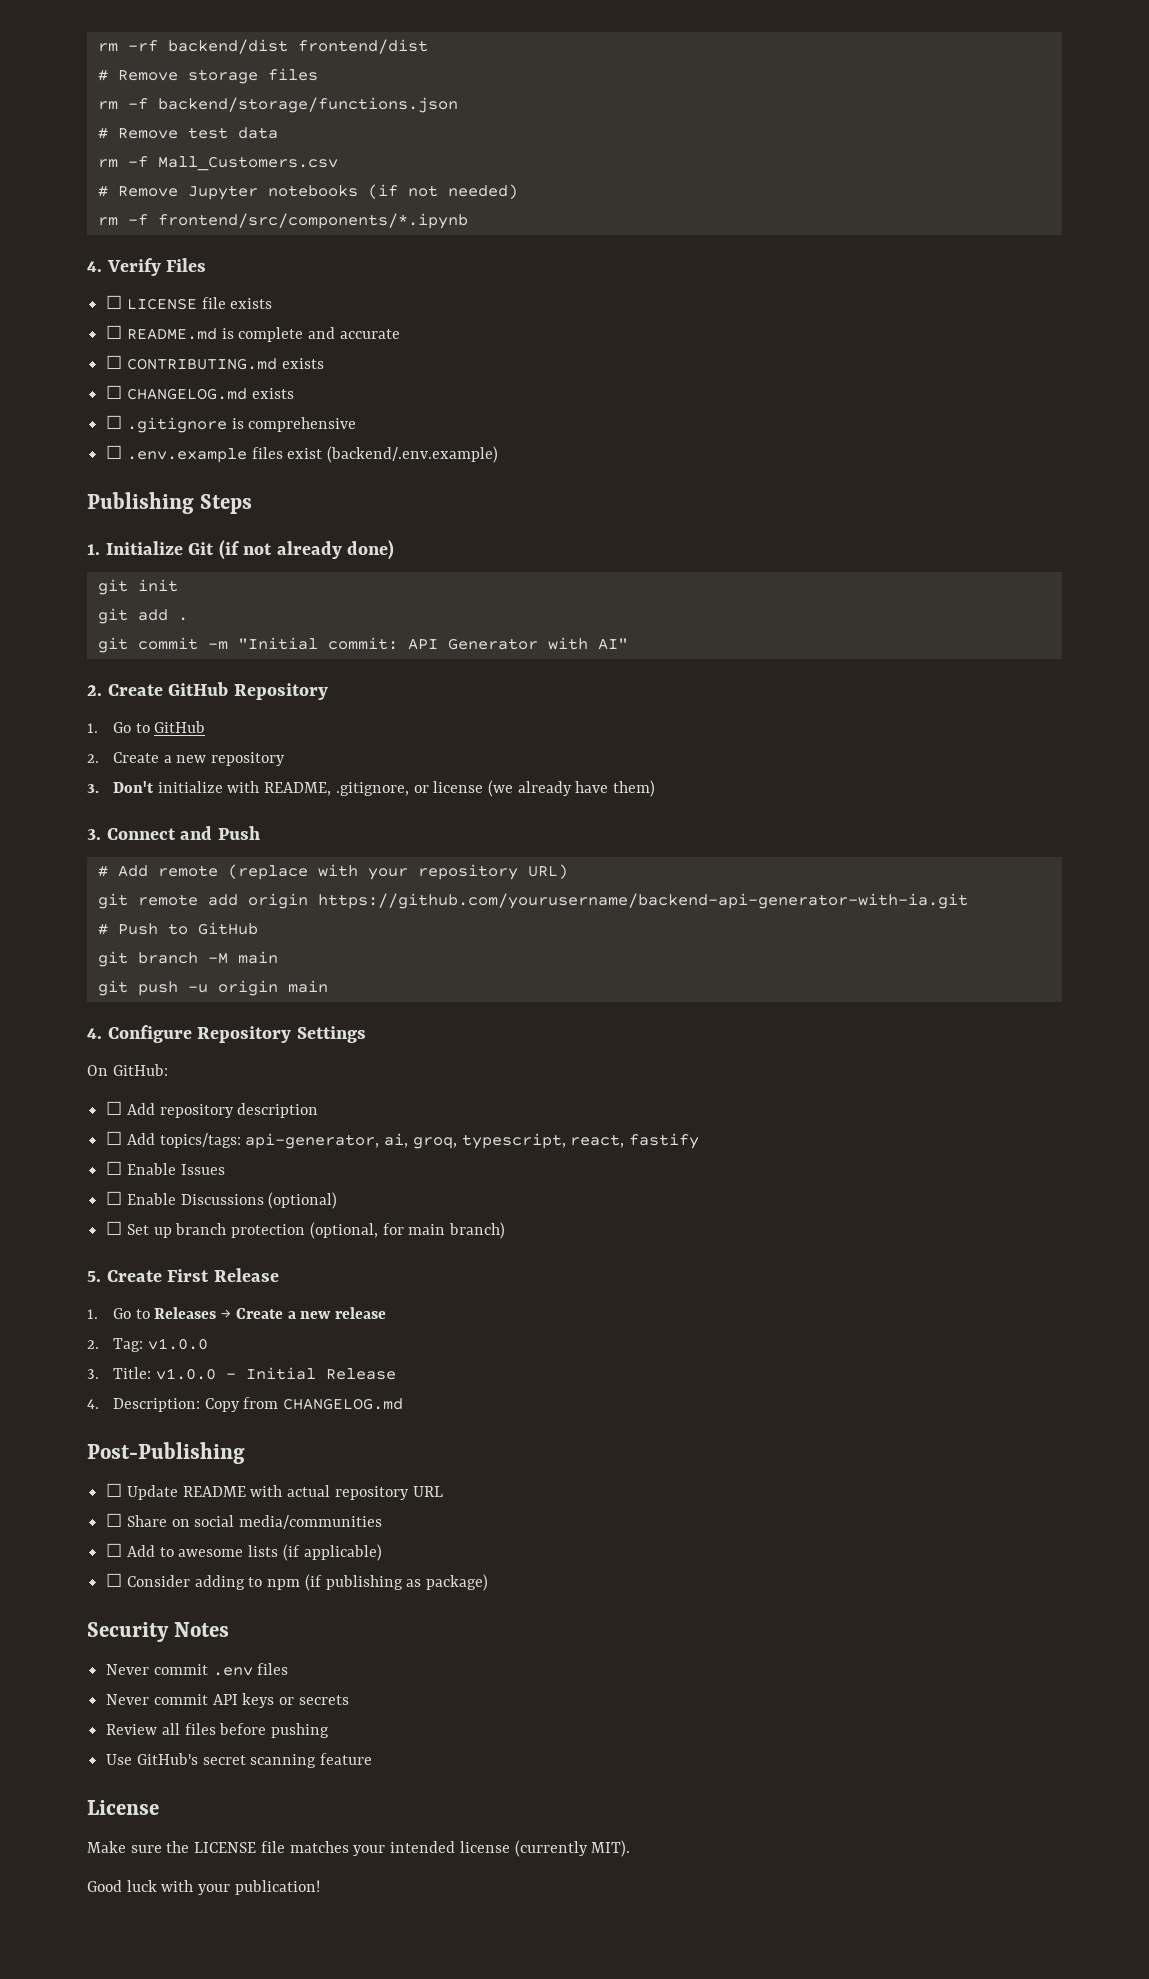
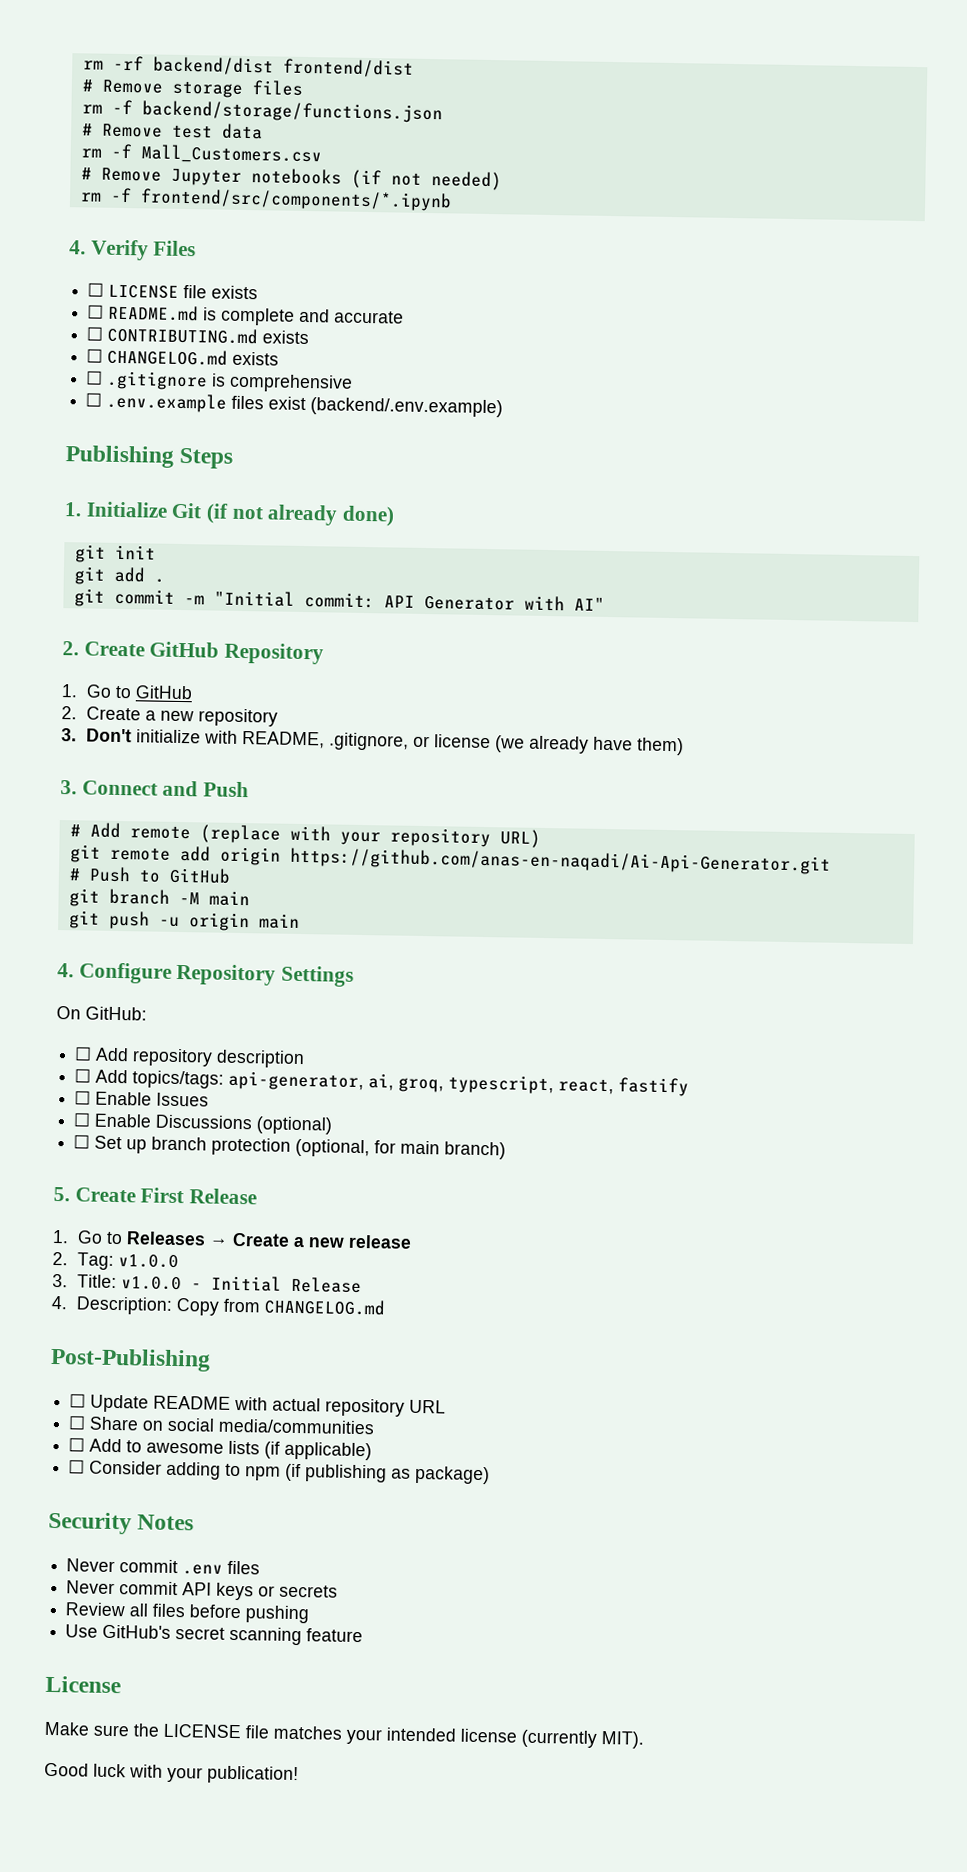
[317,893,968,909] https://github.com/yourusername/backend-api-generator-with-ia.git -> [289,847,831,875] https://github.com/anas-en-naqadi/Ai-Api-Generator.git

